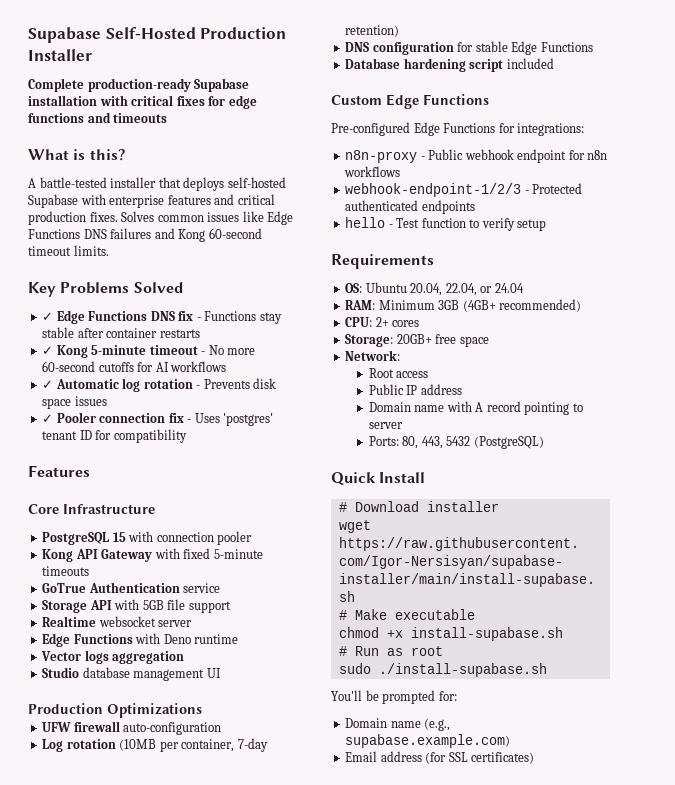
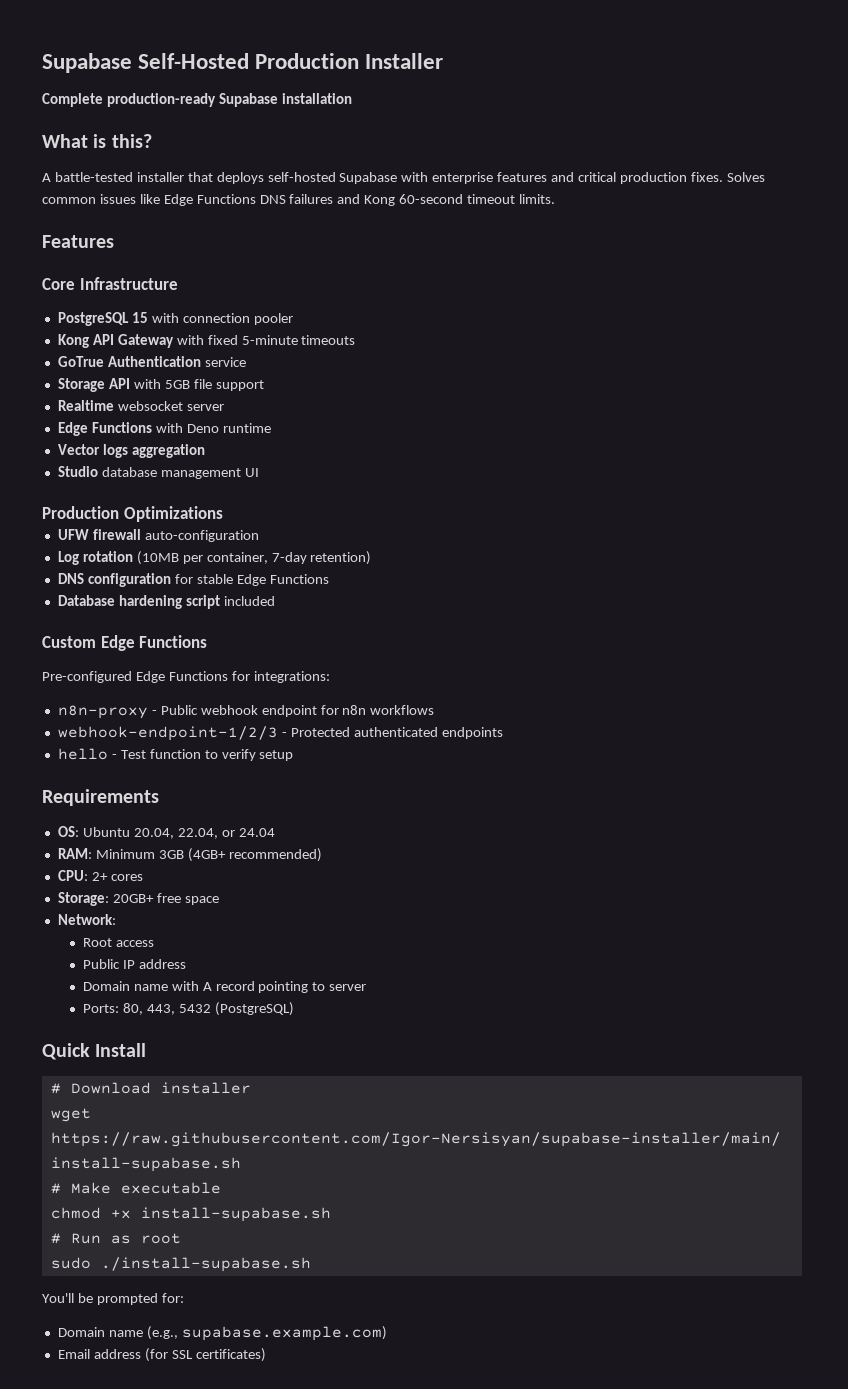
[99,95,257,109] [28,112,168,123] with critical fixes for edge functions and timeouts -> (352, 98) none
[28,282,183,297] [42,310,282,324] [42,327,200,338] [42,345,256,358] [42,361,227,372] [42,378,277,392] [42,396,107,409] [42,412,274,426] [42,429,187,443] // Key Problems Solved // ✓ Edge Functions DNS fix - Functions stay stable after container restarts // ✓ Kong 5-minute timeout - No more 60-second cutoffs for AI workflows // ✓ Automatic log rotation - Prevents disk space issues // ✓ Pooler connection fix - Uses 'postgres' tenant ID for compatibility -> (556, 199) none

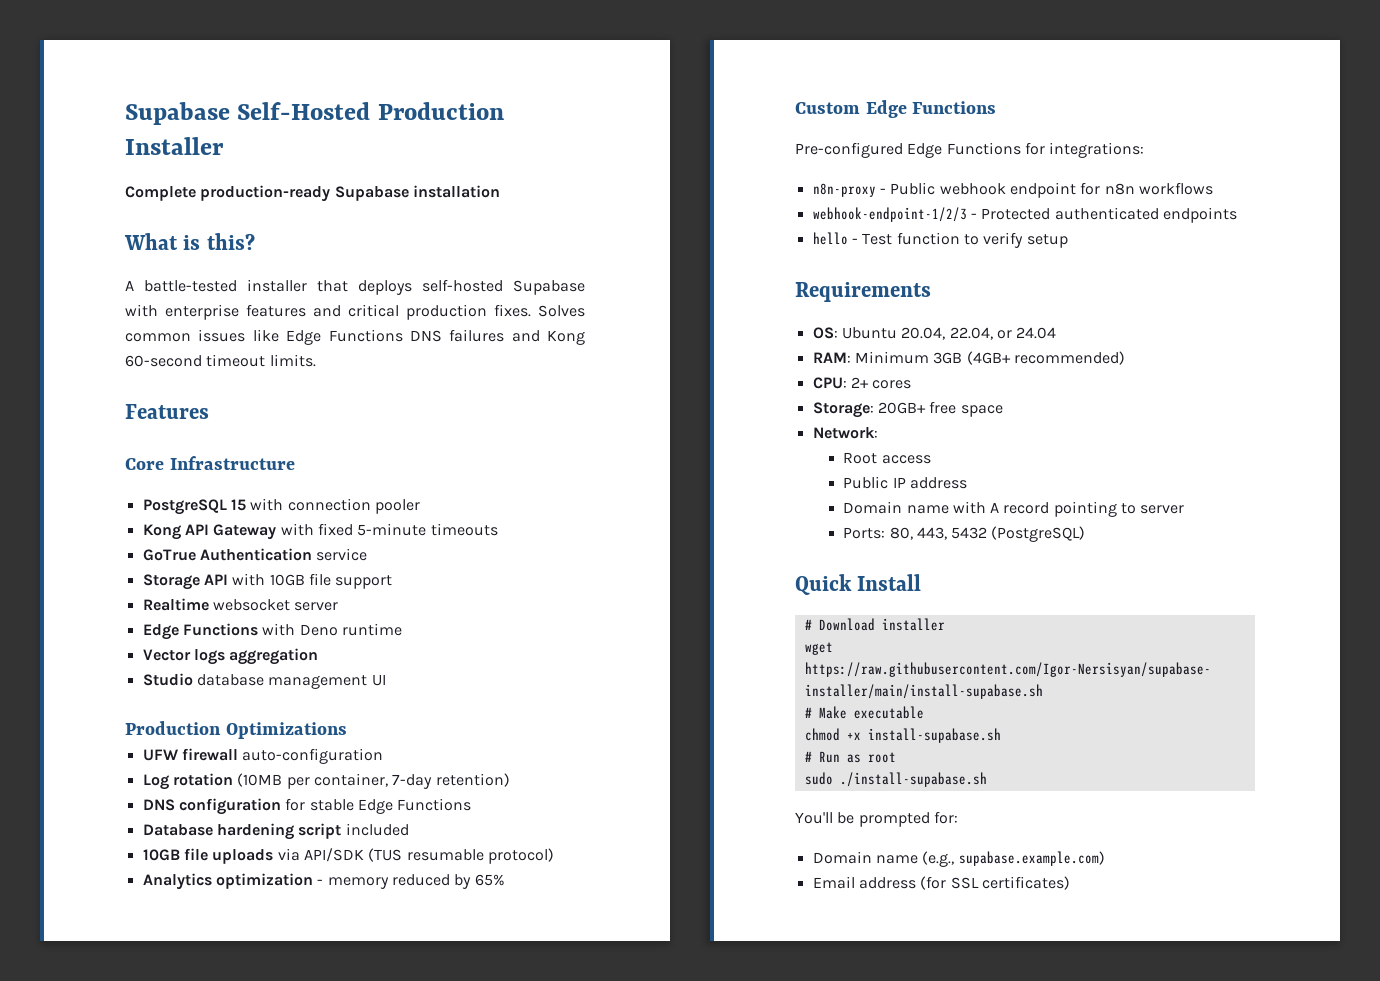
[164,380,190,389] 5GB -> [269,574,305,586] 10GB
(275, 601) none -> [142,848,554,864] [142,873,505,890] // 10GB file uploads via API/SDK (TUS resumable protocol) // Analytics optimization - memory reduced by 65%

